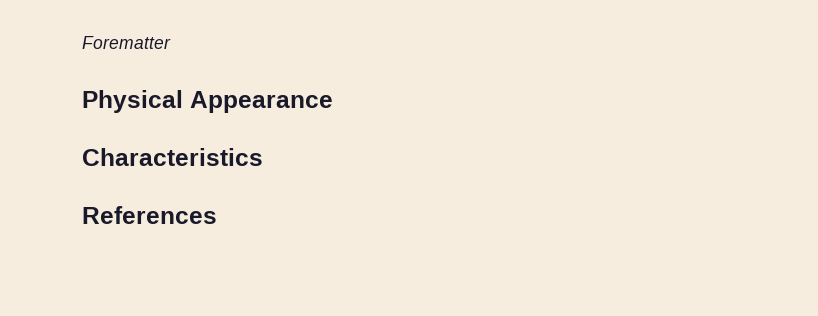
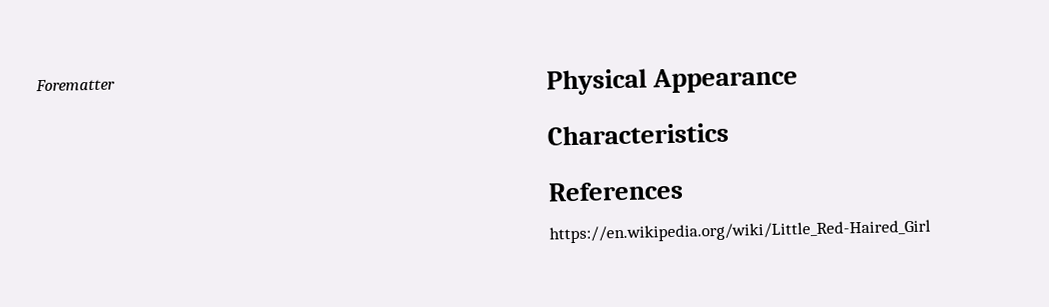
(217, 215) none -> [549,219,931,244] // https://en.wikipedia.org/wiki/Little_Red-Haired_Girl

